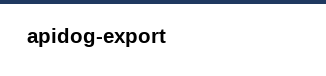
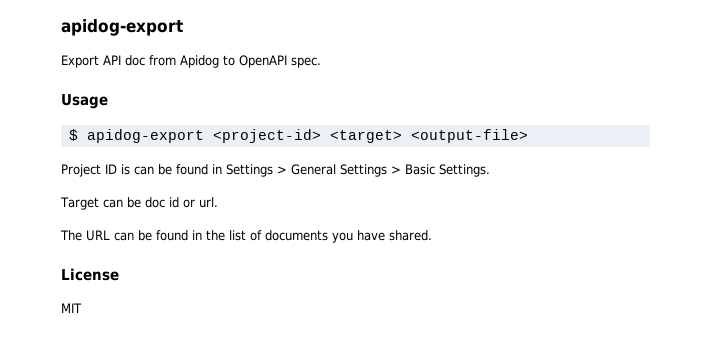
[27,28,166,47] apidog-export -> [61,19,183,36] [61,55,321,68] [61,94,108,109] [68,129,528,143] [61,164,490,177] [60,197,218,210] [60,230,432,243] [61,268,119,281] [61,303,82,313] apidog-export // Export API doc from Apidog to OpenAPI spec. // Usage // $ apidog-export <project-id> <target> <output-file> // Project ID is can be found in Settings > General Settings > Basic Settings. // Target can be doc id or url. // The URL can be found in the list of documents you have shared. // License // MIT

